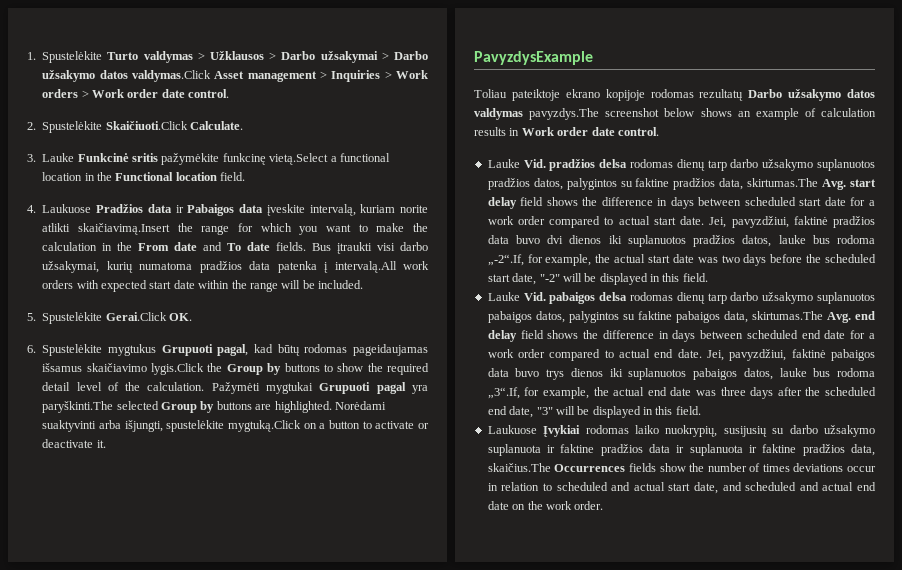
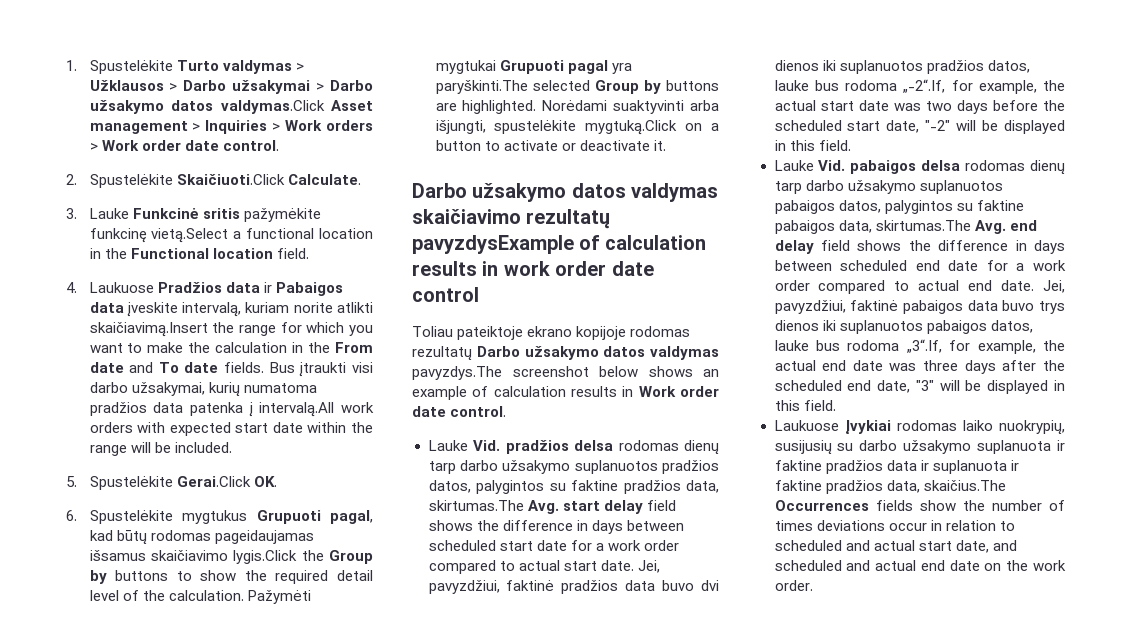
[474,51,593,65] PavyzdysExample -> [412,183,719,202] [412,209,611,229] [412,235,706,254] [412,261,654,276] [412,287,479,302] Darbo užsakymo datos valdymas skaičiavimo rezultatų pavyzdysExample of calculation results in work order date control

